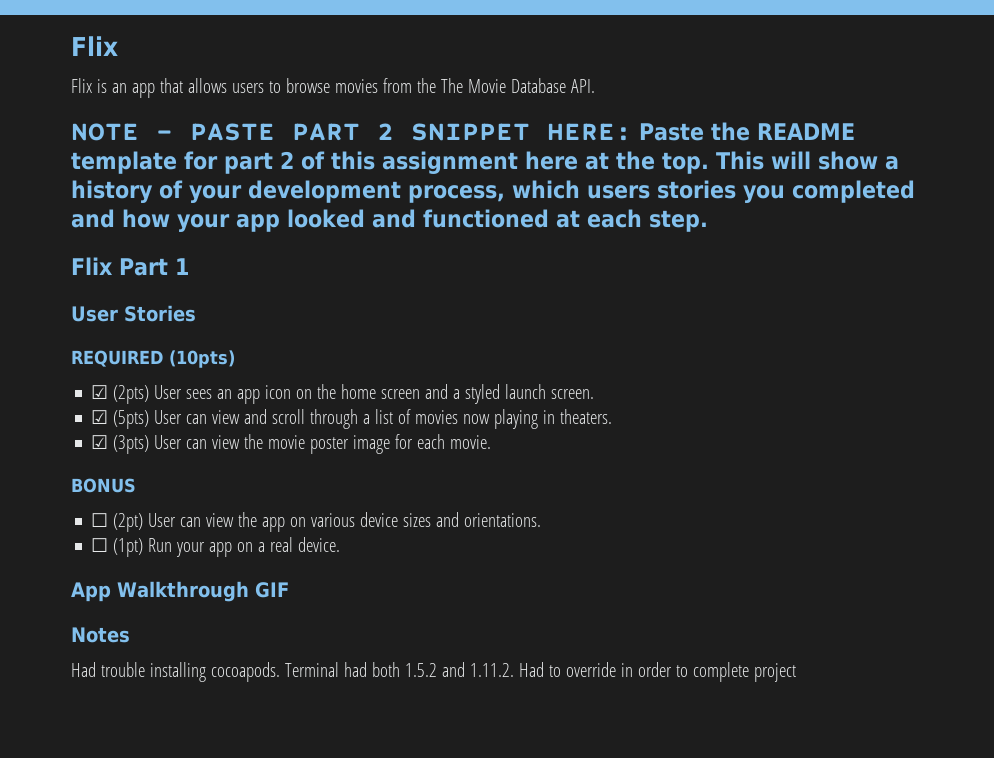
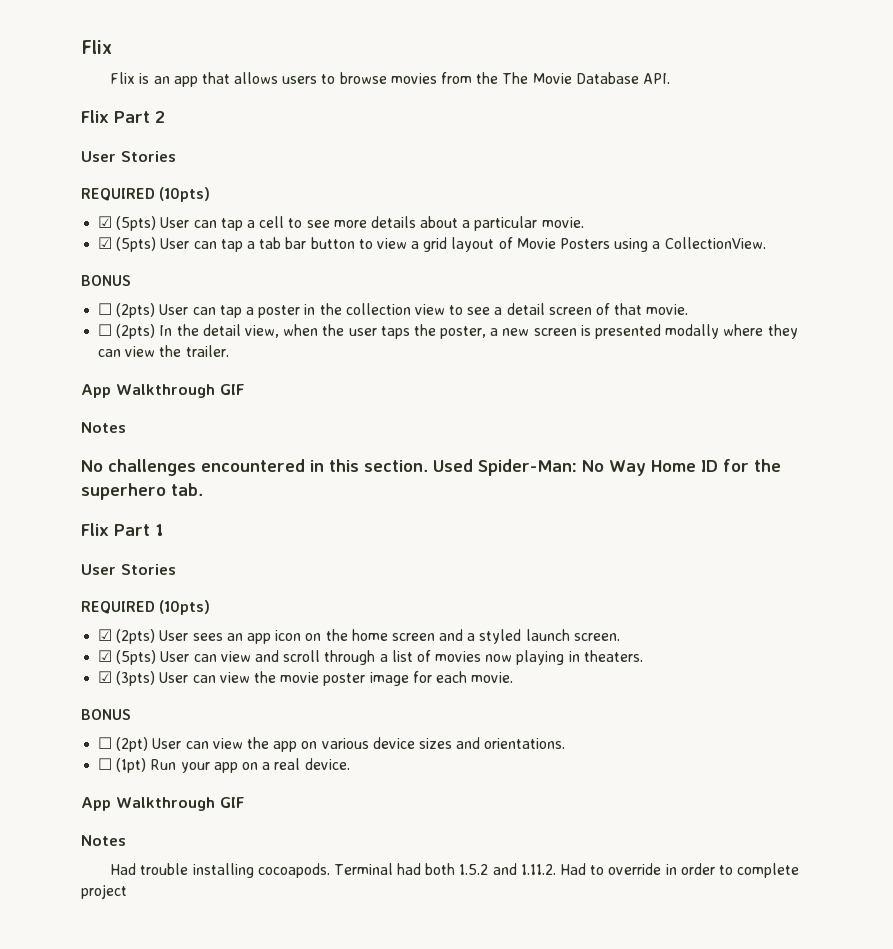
[71,122,855,141] [71,151,899,174] [71,180,915,203] [71,209,708,232] NOTE - PASTE PART 2 SNIPPET HERE: Paste the README template for part 2 of this assignment here at the top. This will show a history of your development process, which users stories you completed and how your app looked and functioned at each step. -> [81,110,165,123] [81,151,176,162] [81,187,211,202] [98,216,584,231] [98,237,766,252] [81,275,131,286] [98,303,689,318] [98,324,798,339] [98,345,229,357] [81,384,245,398] [81,422,126,433] [81,459,781,476] [81,483,203,500] Flix Part 2 // User Stories // REQUIRED (10pts) // ☑ (5pts) User can tap a cell to see more details about a particular movie. // ☑ (5pts) User can tap a tab bar button to view a grid layout of Movie Posters using a CollectionView. // BONUS // ☐ (2pts) User can tap a poster in the collection view to see a detail screen of that movie. // ☐ (2pts) In the detail view, when the user taps the poster, a new screen is presented modally where they can view the trailer. // App Walkthrough GIF // Notes // No challenges encountered in this section. Used Spider-Man: No Way Home ID for the superhero tab.

